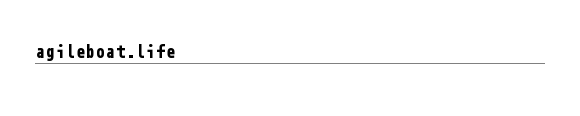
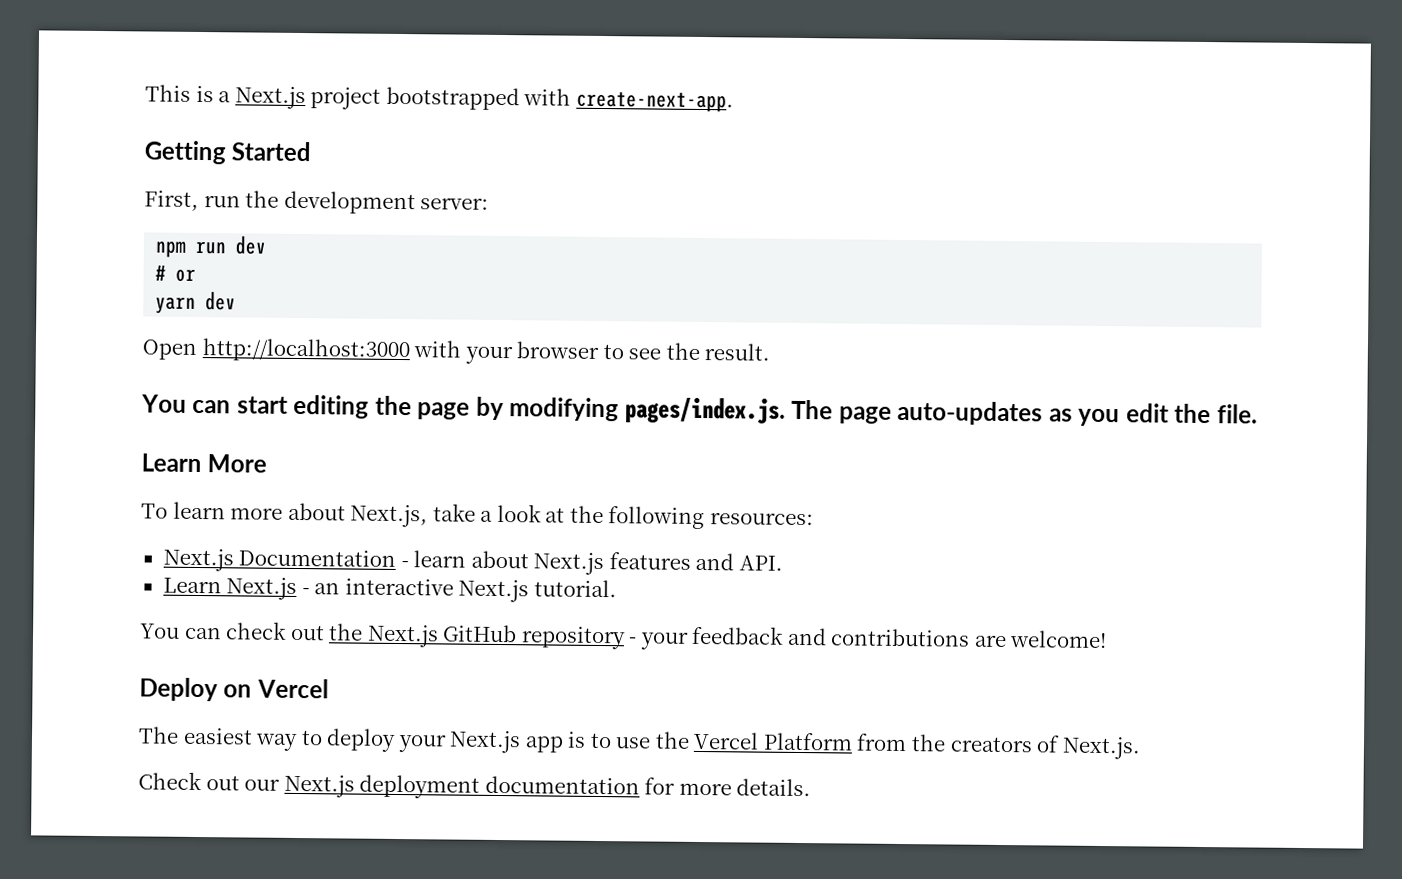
[35,44,175,61] agileboat.life -> [145,84,734,113] [144,140,312,165] [144,190,490,215] [155,235,268,258] [155,264,197,282] [155,291,237,314] [142,338,771,365] [141,394,1258,427] [141,453,268,473] [141,501,814,530] [162,548,783,576] [162,577,617,603] [139,621,1108,650] [139,677,329,702] [138,726,1141,760] [138,771,812,799] This is a Next.js project bootstrapped with create-next-app. // Getting Started // First, run the development server: // npm run dev // # or // yarn dev // Open http://localhost:3000 with your browser to see the result. // You can start editing the page by modifying pages/index.js. The page auto-updates as you edit the file. // Learn More // To learn more about Next.js, take a look at the following resources: // Next.js Documentation - learn about Next.js features and API. // Learn Next.js - an interactive Next.js tutorial. // You can check out the Next.js GitHub repository - your feedback and contributions are welcome! // Deploy on Vercel // The easiest way to deploy your Next.js app is to use the Vercel Platform from the creators of Next.js. // Check out our Next.js deployment documentation for more details.

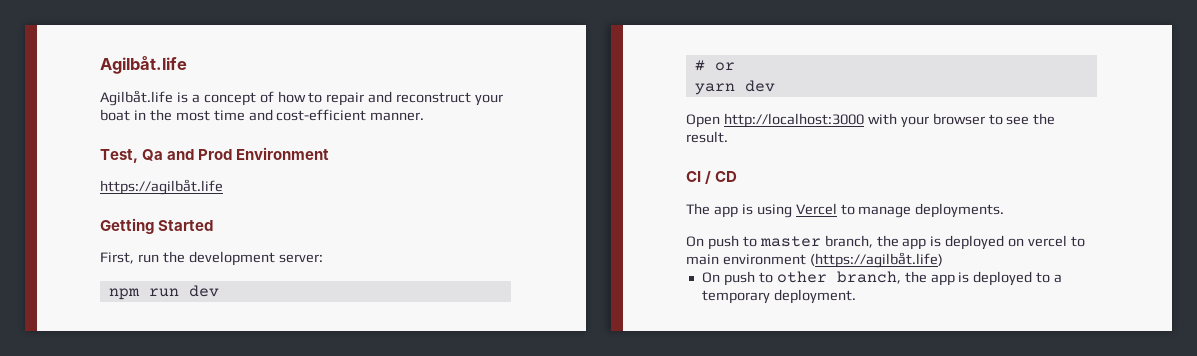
[145,84,734,113] This is a Next.js project bootstrapped with create-next-app. -> [100,56,187,74] [100,90,504,106] [100,109,425,121] [100,147,330,163] [100,179,223,195] Agilbåt.life // Agilbåt.life is a concept of how to repair and reconstruct your boat in the most time and cost-efficient manner. // Test, Qa and Prod Environment // https://agilbåt.life
[141,394,1258,427] [141,453,268,473] [141,501,814,530] [162,548,783,576] [162,577,617,603] [139,621,1108,650] [139,677,329,702] [138,726,1141,760] [138,771,812,799] You can start editing the page by modifying pages/index.js. The page auto-updates as you edit the file. // Learn More // To learn more about Next.js, take a look at the following resources: // Next.js Documentation - learn about Next.js features and API. // Learn Next.js - an interactive Next.js tutorial. // You can check out the Next.js GitHub repository - your feedback and contributions are welcome! // Deploy on Vercel // The easiest way to deploy your Next.js app is to use the Vercel Platform from the creators of Next.js. // Check out our Next.js deployment documentation for more details. -> [686,170,738,184] [686,203,1005,218] [686,235,1086,250] [686,252,943,268] [701,271,1063,286] [701,289,856,304] CI / CD // The app is using Vercel to manage deployments. // On push to master branch, the app is deployed on vercel to main environment (https://agilbåt.life) // On push to other branch, the app is deployed to a temporary deployment.

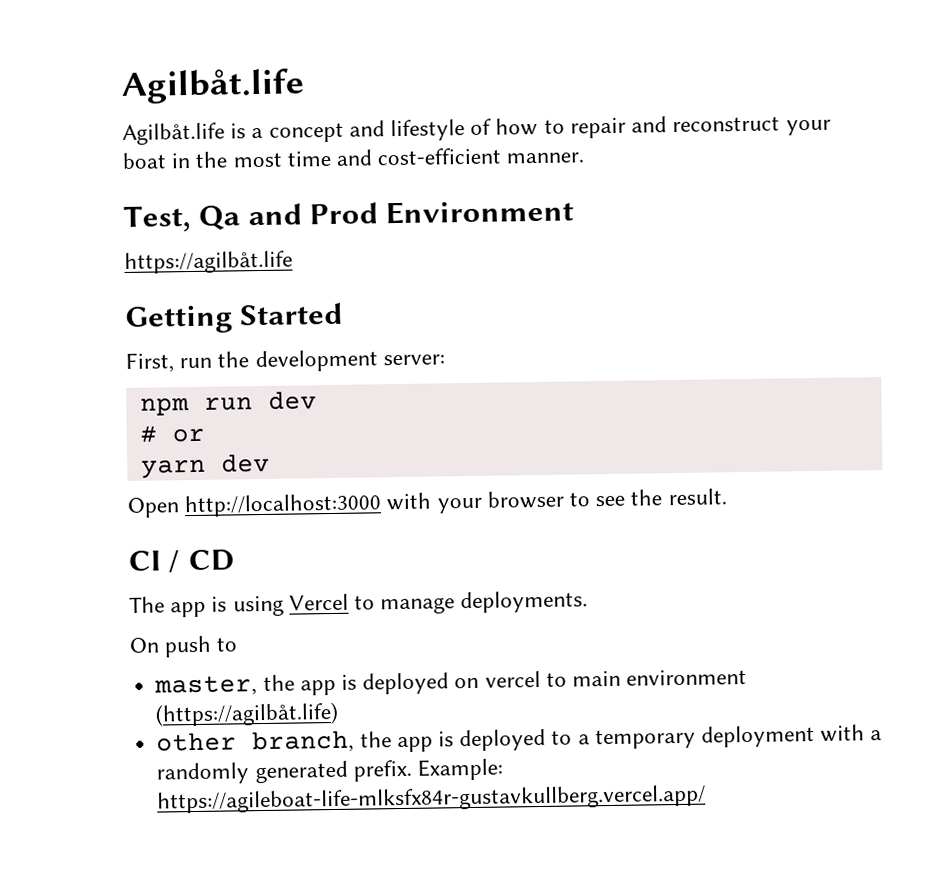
(256, 99) none -> [348,119,466,142] and lifestyle
[759,235,873,248] master branch, -> [154,675,258,697] // master,
[701,271,773,286] On push to -> (340, 714) none
[773,289,856,304] deployment. -> [700,724,883,748] [156,758,503,785] [157,784,707,814] deployment with a randomly generated prefix. Example: https://agileboat-life-mlksfx84r-gustavkullberg.vercel.app/

